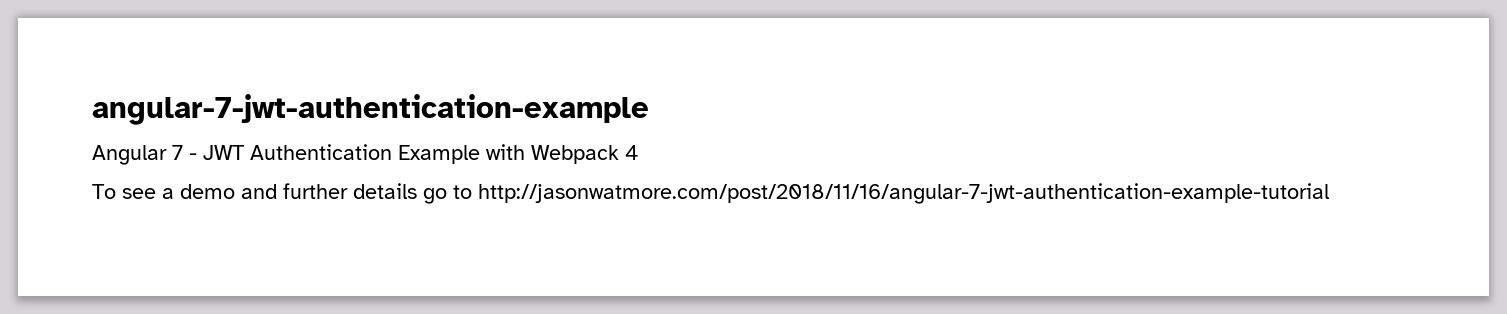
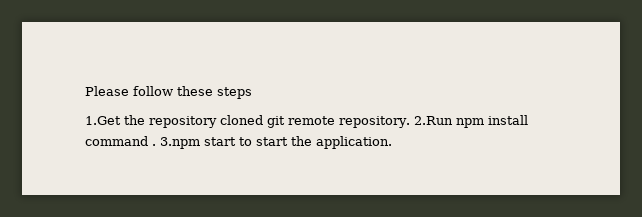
[92,94,649,125] [92,144,639,165] [92,183,1329,204] angular-7-jwt-authentication-example // Angular 7 - JWT Authentication Example with Webpack 4 // To see a demo and further details go to http://jasonwatmore.com/post/2018/11/16/angular-7-jwt-authentication-example-tutorial -> [85,86,252,99] [85,115,528,128] [85,136,392,149] Please follow these steps // 1.Get the repository cloned git remote repository. 2.Run npm install command . 3.npm start to start the application.

